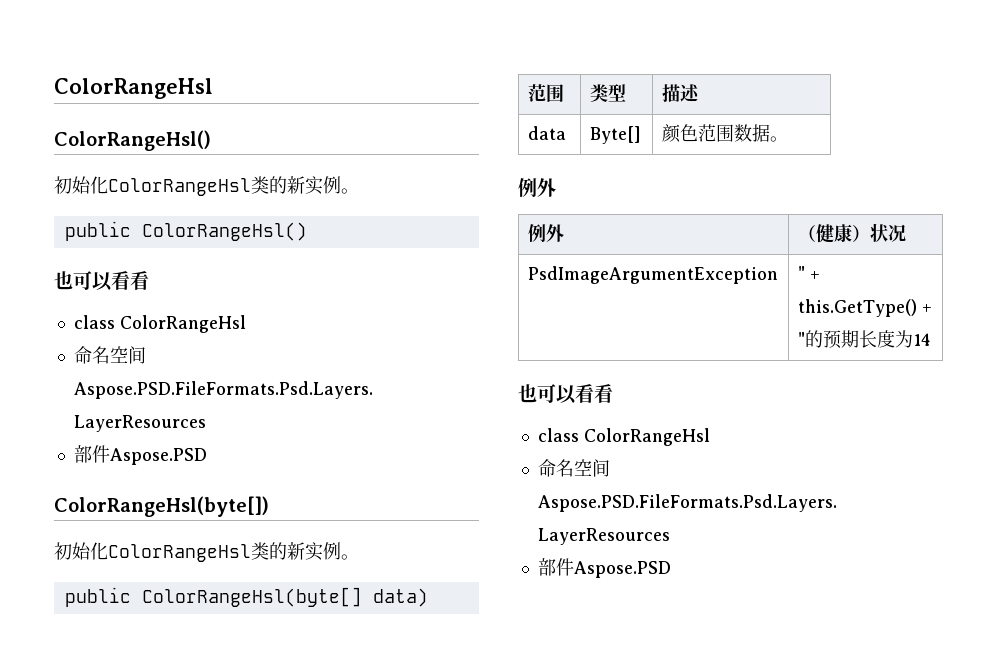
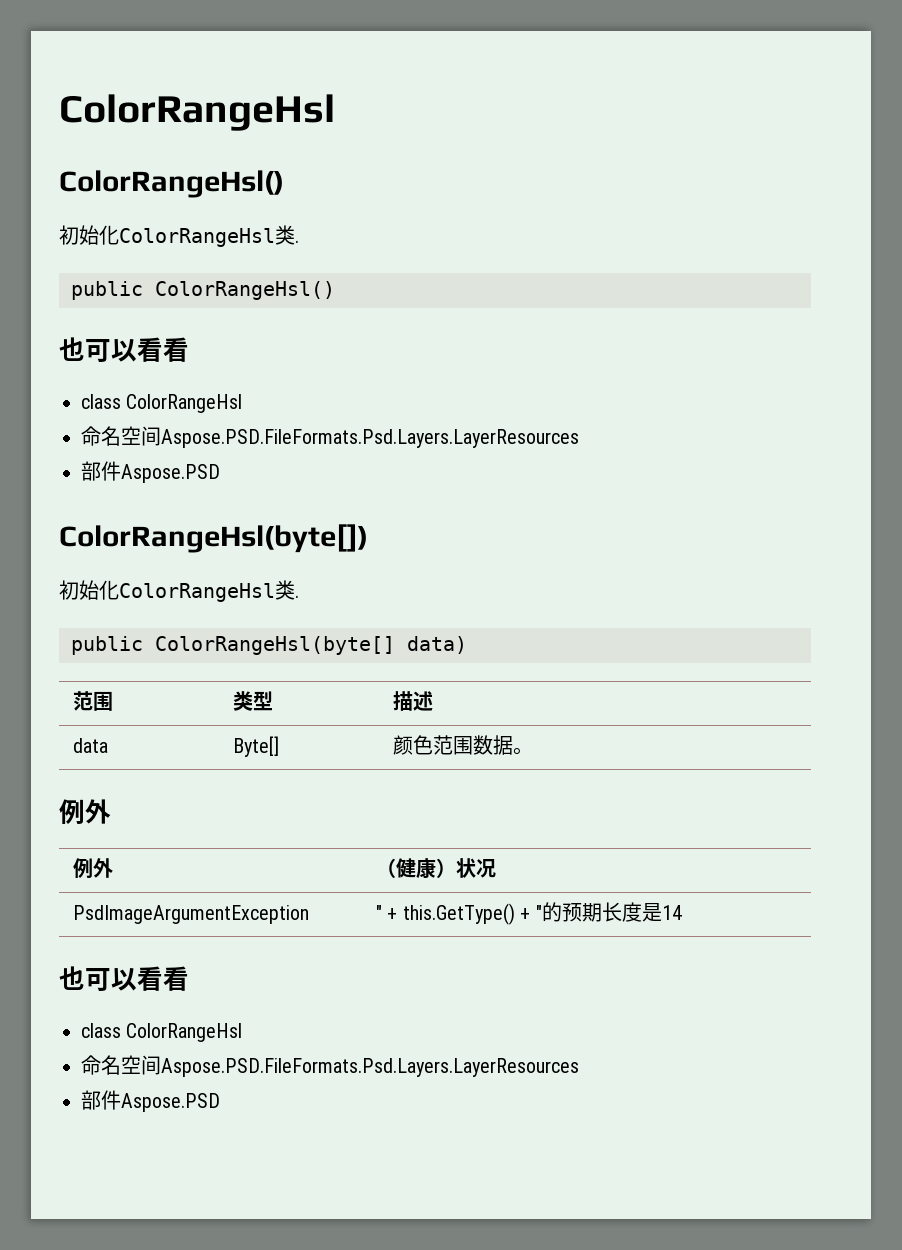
[269,176,359,195] 的新实例。 -> [295,240,299,243] .
[269,542,359,561] 的新实例。 -> [295,595,299,598] .
[894,330,913,348] 为 -> [641,903,662,922] 是

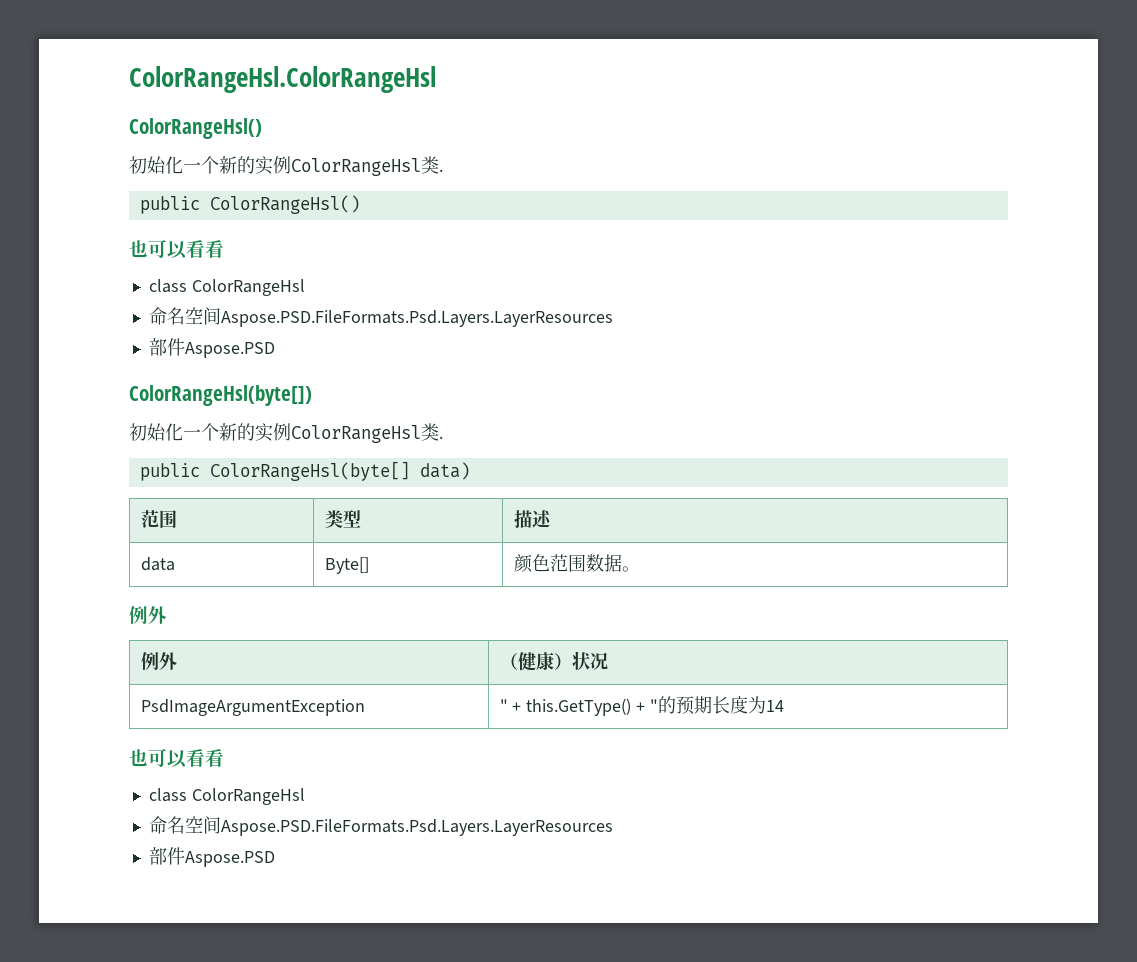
[59,94,335,131] ColorRangeHsl -> [129,66,436,93] ColorRangeHsl.ColorRangeHsl
(119, 235) none -> [183,156,291,175] 一个新的实例
(119, 590) none -> [183,423,291,442] 一个新的实例
[641,903,662,922] 是 -> [747,696,766,714] 为

